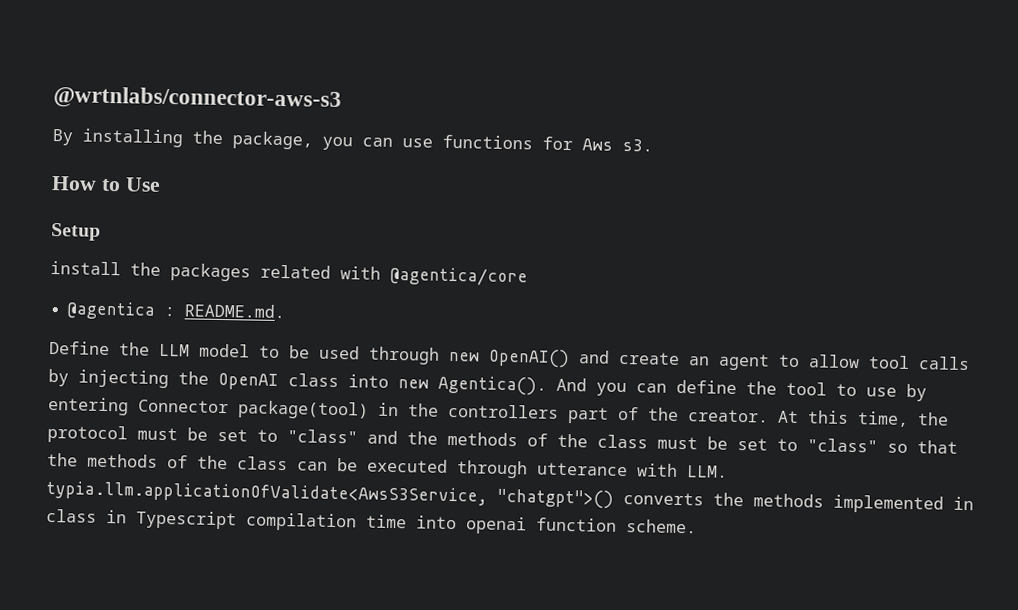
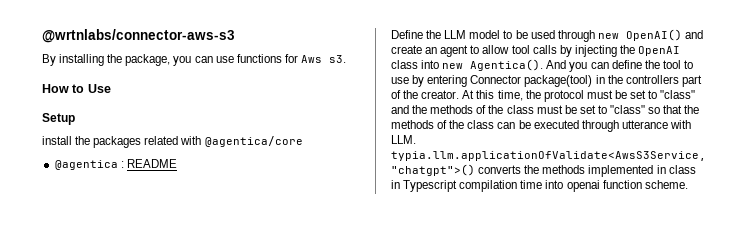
[184,303,286,319] README.md. -> [126,159,177,168] README

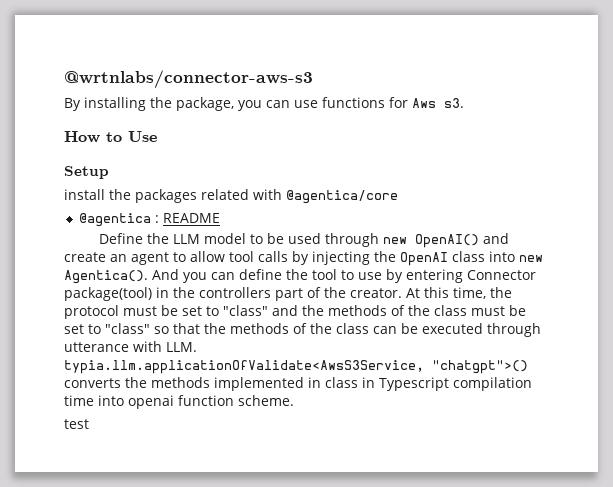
(688, 184) none -> [64,419,89,429] // test

